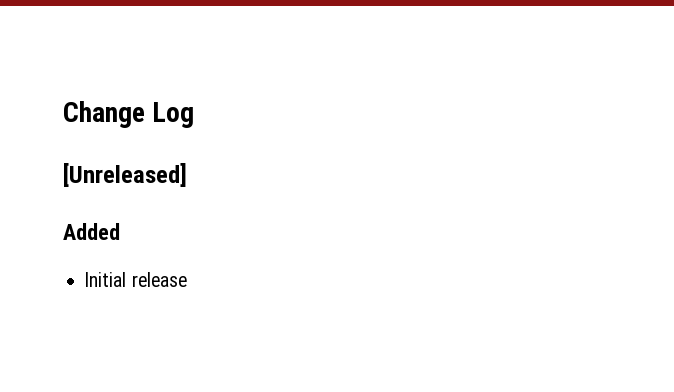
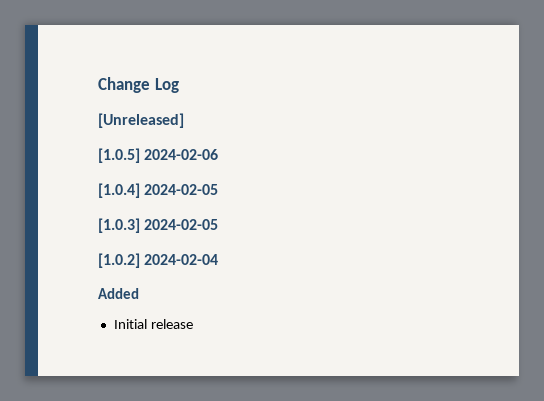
(187, 175) none -> [98,148,219,163] [98,183,219,198] [98,218,219,233] [98,253,219,268] // [1.0.5] 2024-02-06 // [1.0.4] 2024-02-05 // [1.0.3] 2024-02-05 // [1.0.2] 2024-02-04

